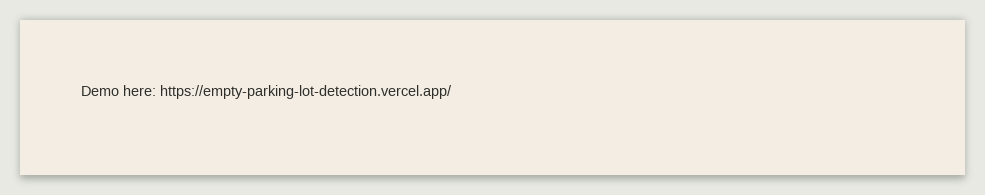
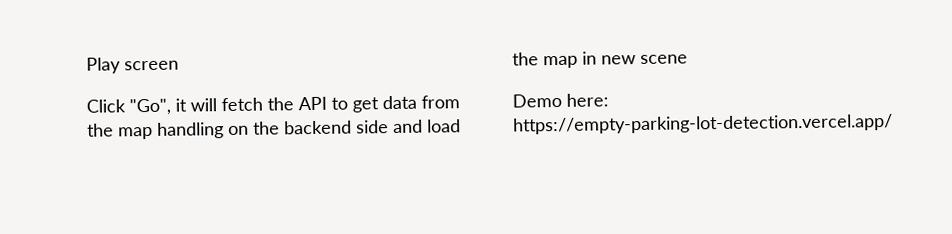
(81, 91) none -> [86,57,179,74] [86,95,460,116] [87,119,461,140] [512,51,688,69] Play screen // Click "Go", it will fetch the API to get data from the map handling on the backend side and load the map in new scene //

